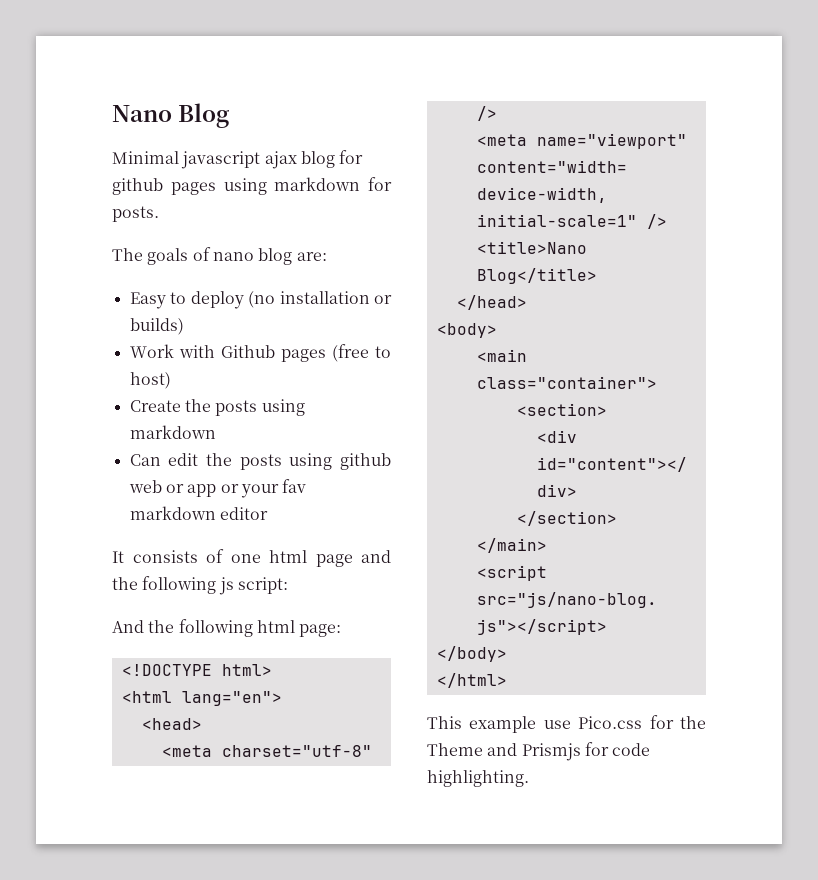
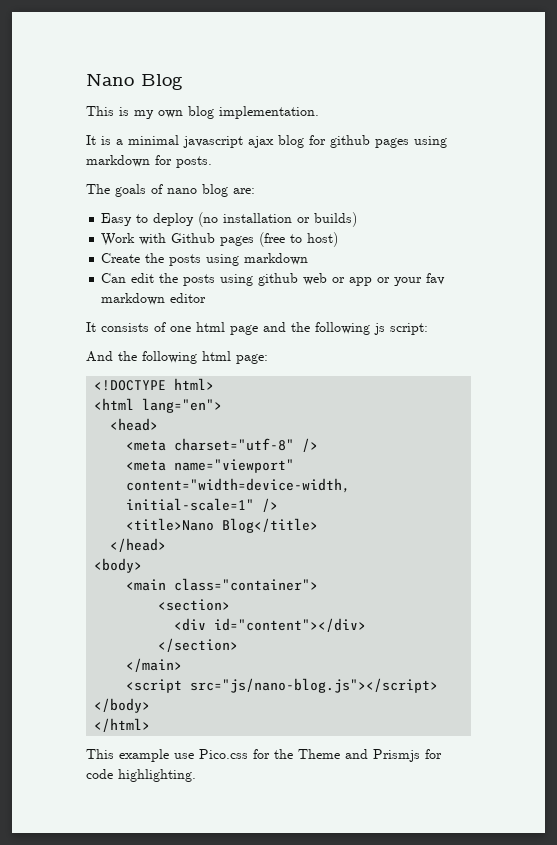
[112,151,179,164] Minimal -> [86,106,319,119] [86,135,179,145] This is my own blog implementation. // It is a minimal

